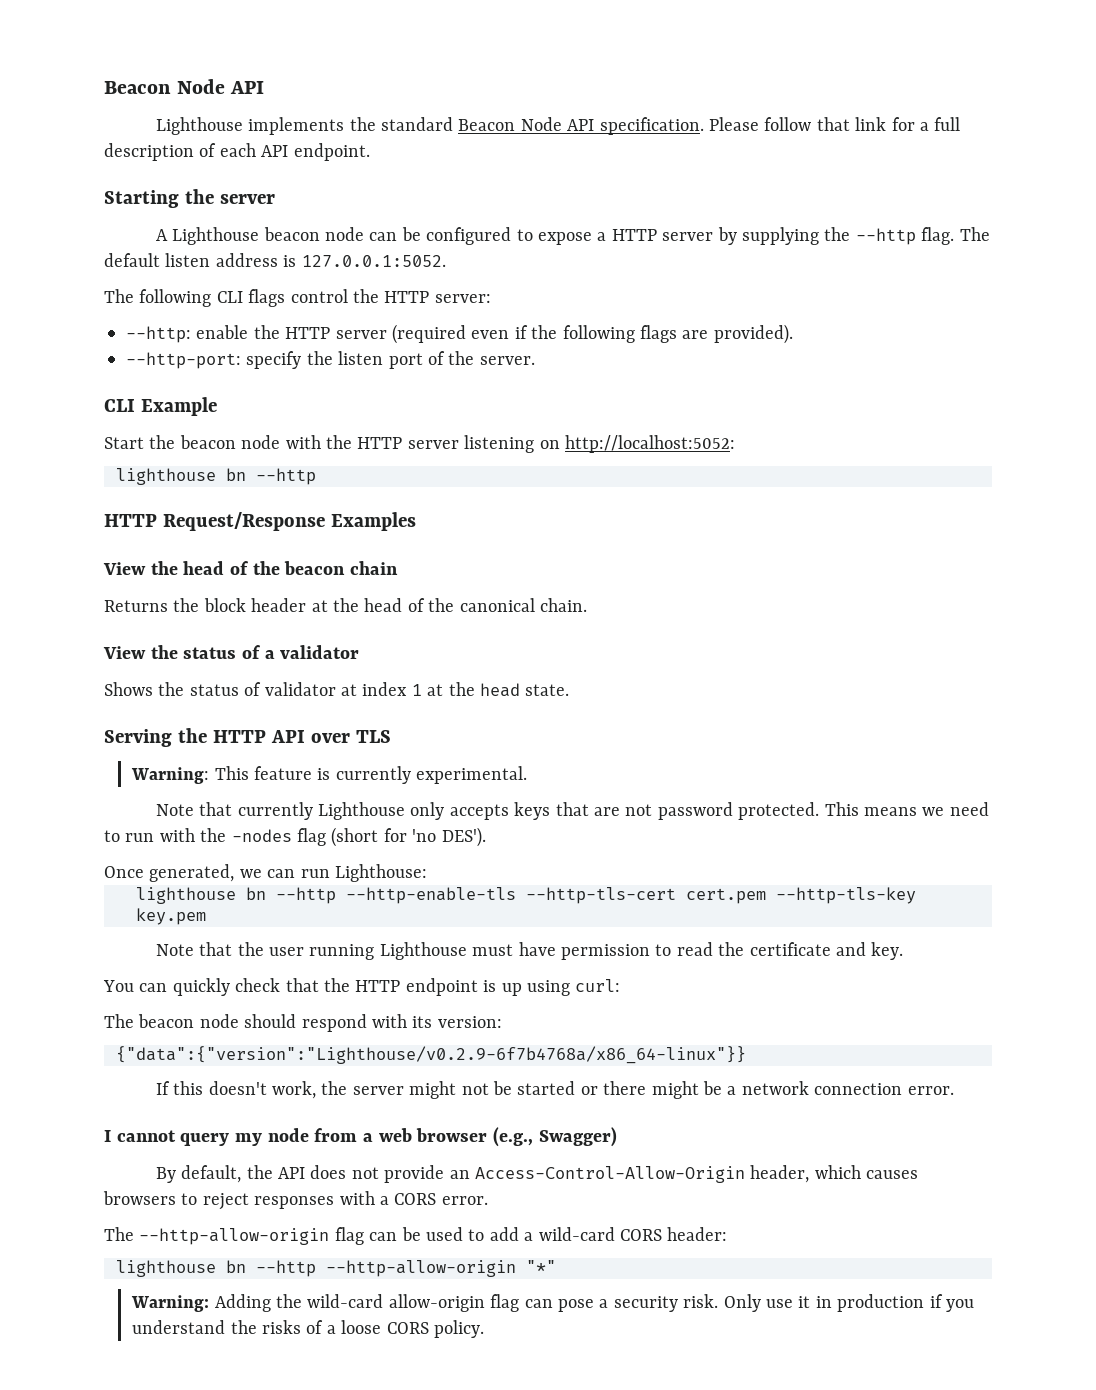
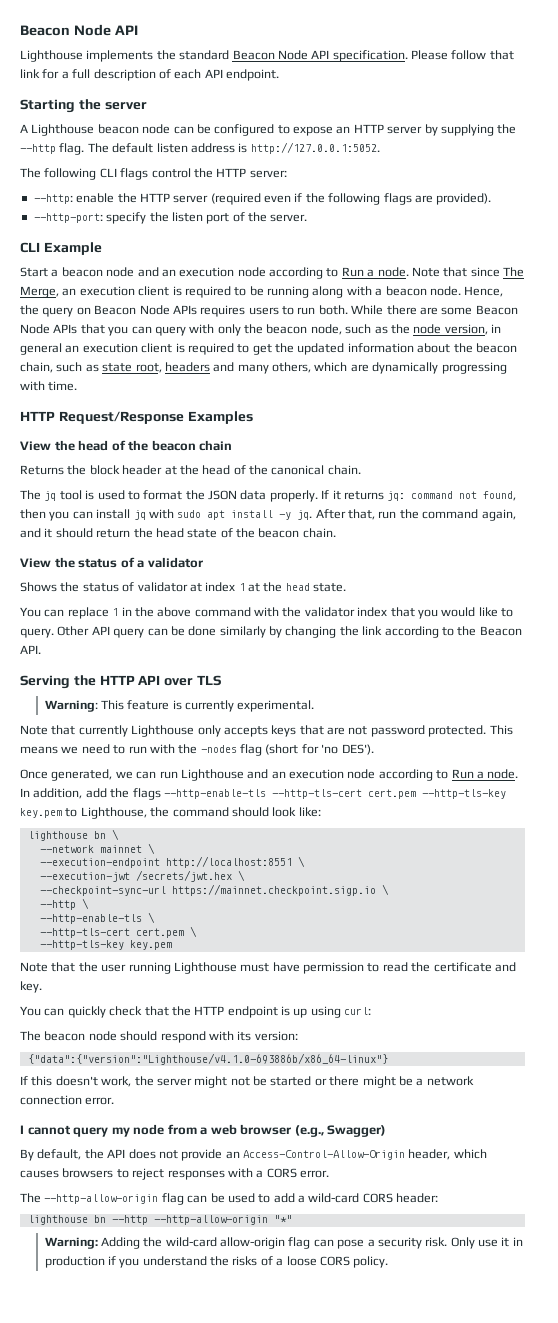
[597,232,607,241] a -> [336,126,351,134] an
[301,255,446,267] 127.0.0.1:5052. -> [250,142,380,154] http://127.0.0.1:5052.
[149,435,735,453] [116,468,316,485] the beacon node with the HTTP server listening on http://localhost:5052: // lighthouse bn --http -> [51,267,524,279] [20,286,504,298] [20,305,518,317] [20,324,501,336] [20,343,517,355] [20,362,507,374] [20,381,78,391] a beacon node and an execution node according to Run a node. Note that since The Merge, an execution client is required to be running along with a beacon node. Hence, the query on Beacon Node APIs requires users to run both. While there are some Beacon Node APIs that you can query with only the beacon node, such as the node version, in general an execution client is required to get the updated information about the beacon chain, such as state root, headers and many others, which are dynamically progressing with time.
(587, 605) none -> [20,490,517,502] [20,509,516,521] [20,528,336,538] // The jq tool is used to format the JSON data properly. If it returns jq: command not found, then you can install jq with sudo apt install -y jq. After that, run the command again, and it should return the head state of the beacon chain.
(570, 690) none -> [20,607,513,619] [20,626,522,638] [20,645,41,654] // You can replace 1 in the above command with the validator index that you would like to query. Other API query can be done similarly by changing the link according to the Beacon API.
[335,864,427,882] [136,887,766,904] Lighthouse: // lighthouse bn --http --http-enable-tls --http-tls-cert cert.pem -> [180,769,519,781] [20,788,506,800] [20,807,321,819] [27,829,119,841] [39,843,155,854] [39,856,305,868] [39,870,245,882] [39,884,389,896] [39,898,89,910] [39,912,155,924] [39,926,197,938] Lighthouse and an execution node according to Run a node. In addition, add the flags --http-enable-tls --http-tls-cert cert.pem --http-tls-key key.pem to Lighthouse, the command should look like: // lighthouse bn \ // --network mainnet \ // --execution-endpoint http://localhost:8551 \ // --execution-jwt /secrets/jwt.hex \ // --checkpoint-sync-url https://mainnet.checkpoint.sigp.io \ // --http \ // --http-enable-tls \ // --http-tls-cert cert.pem \ //
[116,1046,746,1064] {"data":{"version":"Lighthouse/v0.2.9-6f7b4768a/x86_64-linux"}} -> [27,1053,388,1065] {"data":{"version":"Lighthouse/v4.1.0-693886b/x86_64-linux"}

